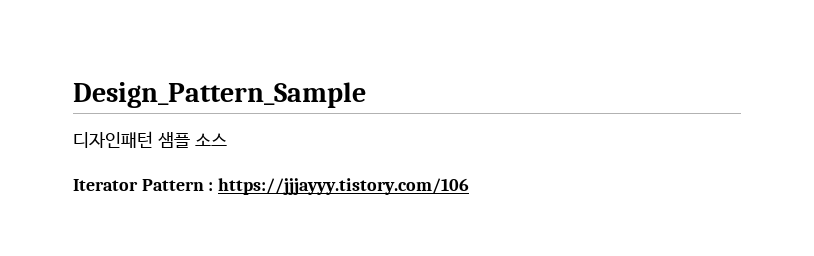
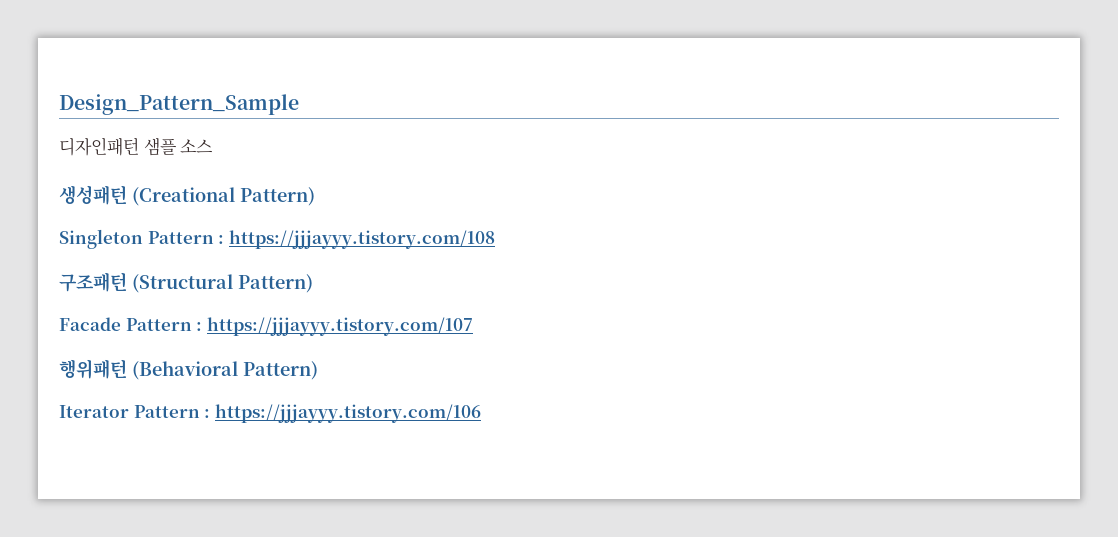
(227, 139) none -> [59,185,315,206] [59,229,495,249] [59,272,313,293] [59,317,473,336] [59,359,318,380] // 생성패턴 (Creational Pattern) // Singleton Pattern : https://jjjayyy.tistory.com/108 // 구조패턴 (Structural Pattern) // Facade Pattern : https://jjjayyy.tistory.com/107 // 행위패턴 (Behavioral Pattern)

